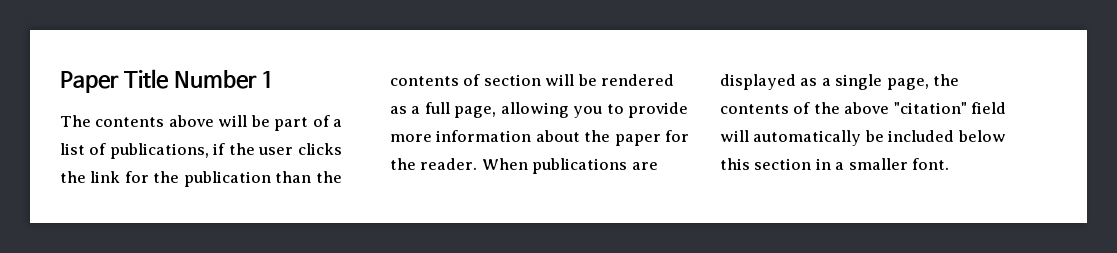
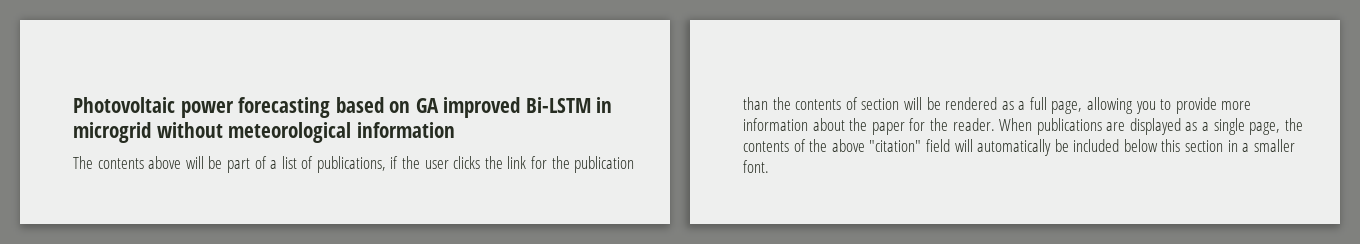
[60,69,275,93] Paper Title Number 1 -> [73,97,613,118] [73,122,455,143] Photovoltaic power forecasting based on GA improved Bi-LSTM in microgrid without meteorological information

